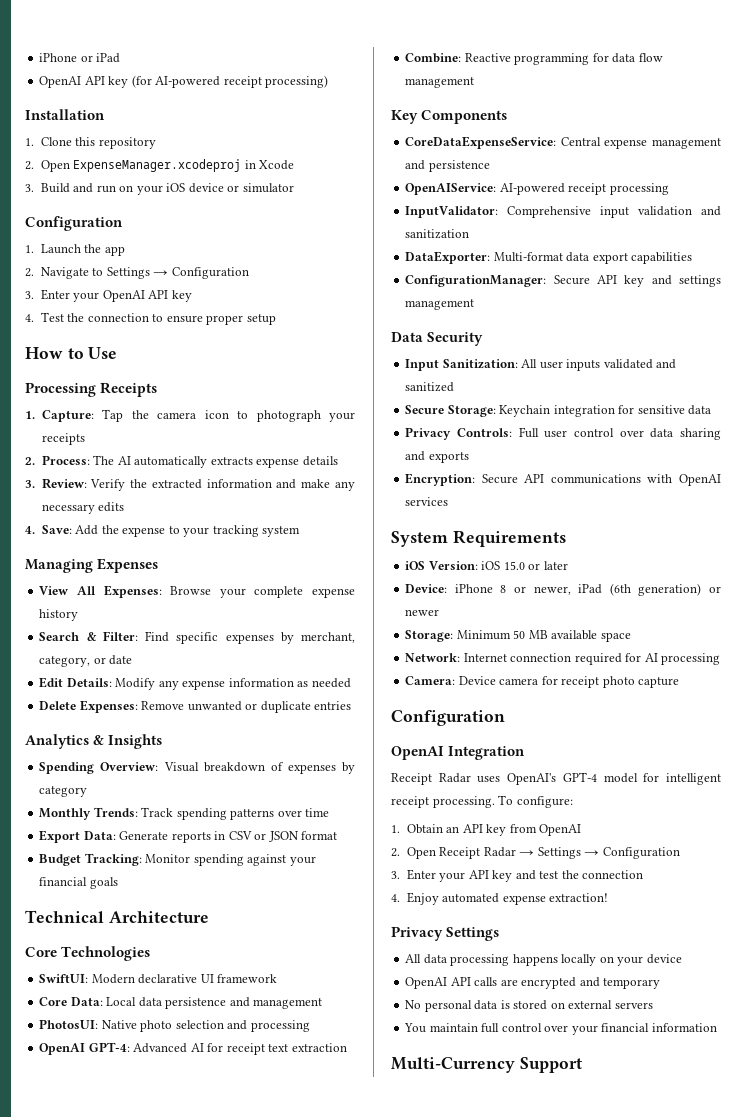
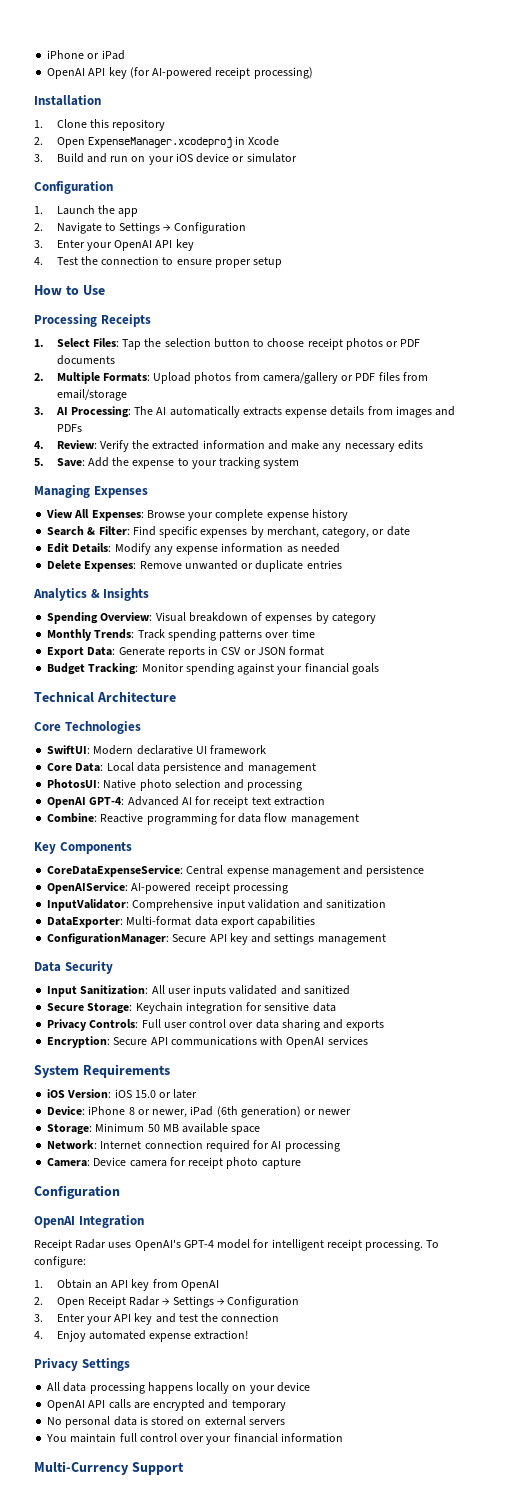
[41,409,355,422] [41,433,85,445] [25,455,90,465] Capture: Tap the camera icon to photograph your receipts // 2. Process: -> [56,338,421,350] [56,355,115,365] [34,372,428,384] [56,389,127,401] [34,406,131,418] Select Files: Tap the selection button to choose receipt photos or PDF documents // 2. Multiple Formats: Upload photos from camera/gallery or PDF files from email/storage // 3. AI Processing:
[25,480,35,488] // 3. -> [367,406,455,418] [56,424,82,432] [34,441,44,449] from images and PDFs // 4.
[25,526,35,534] 4. -> [34,458,44,466] 5.

